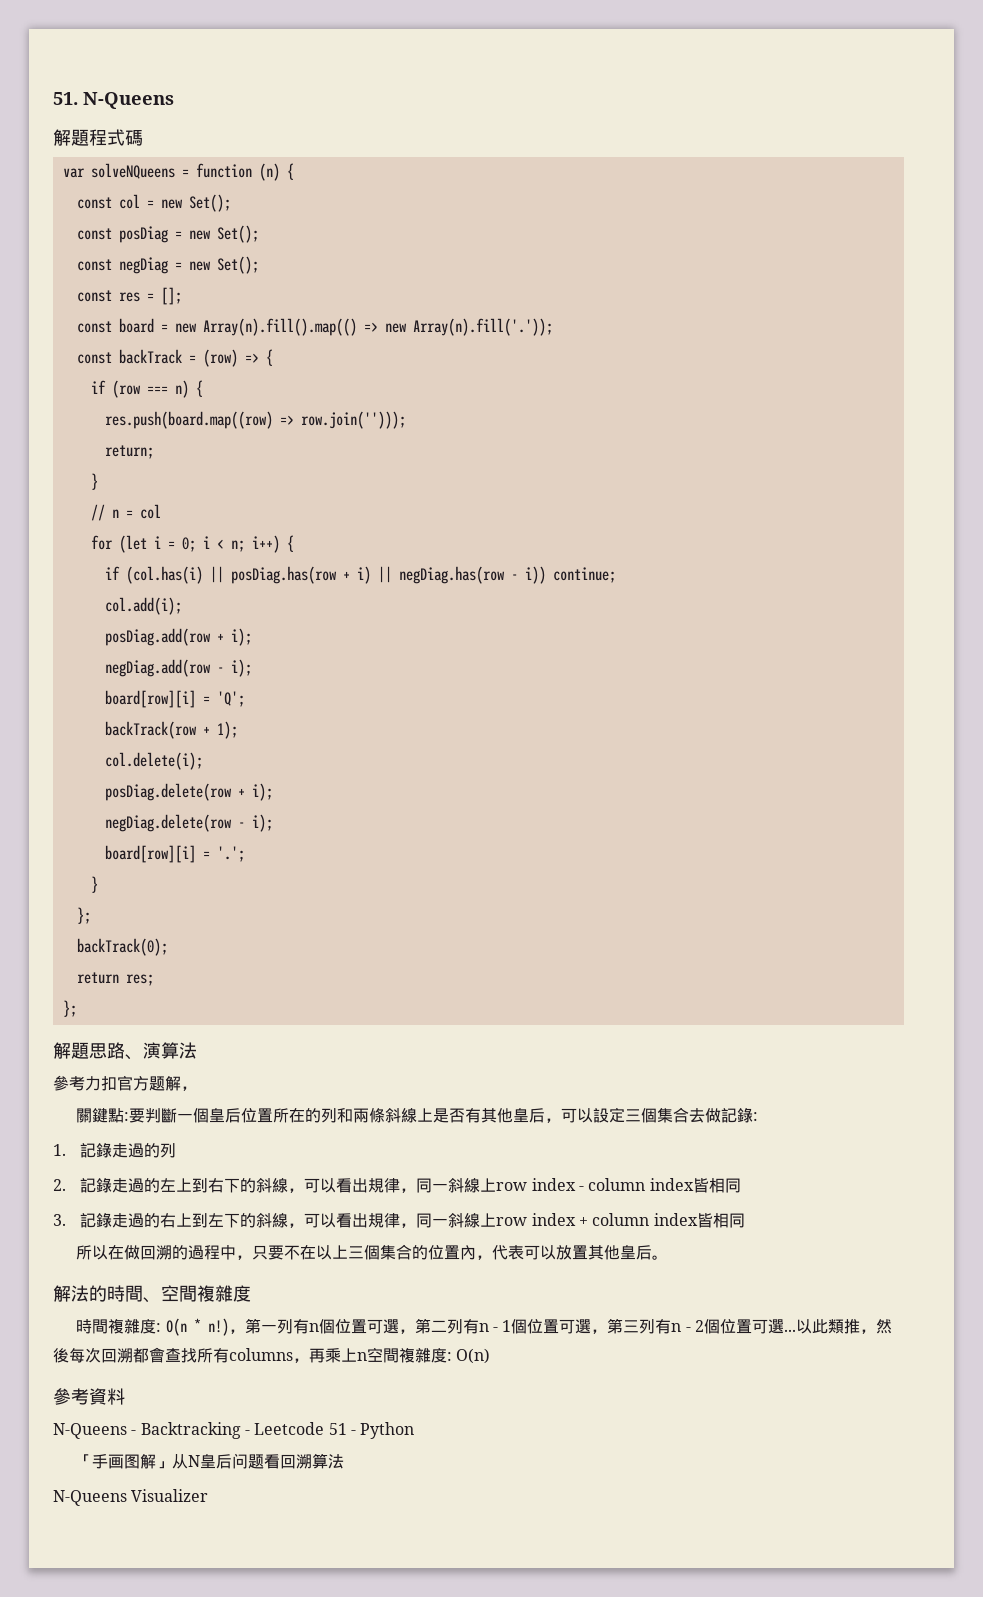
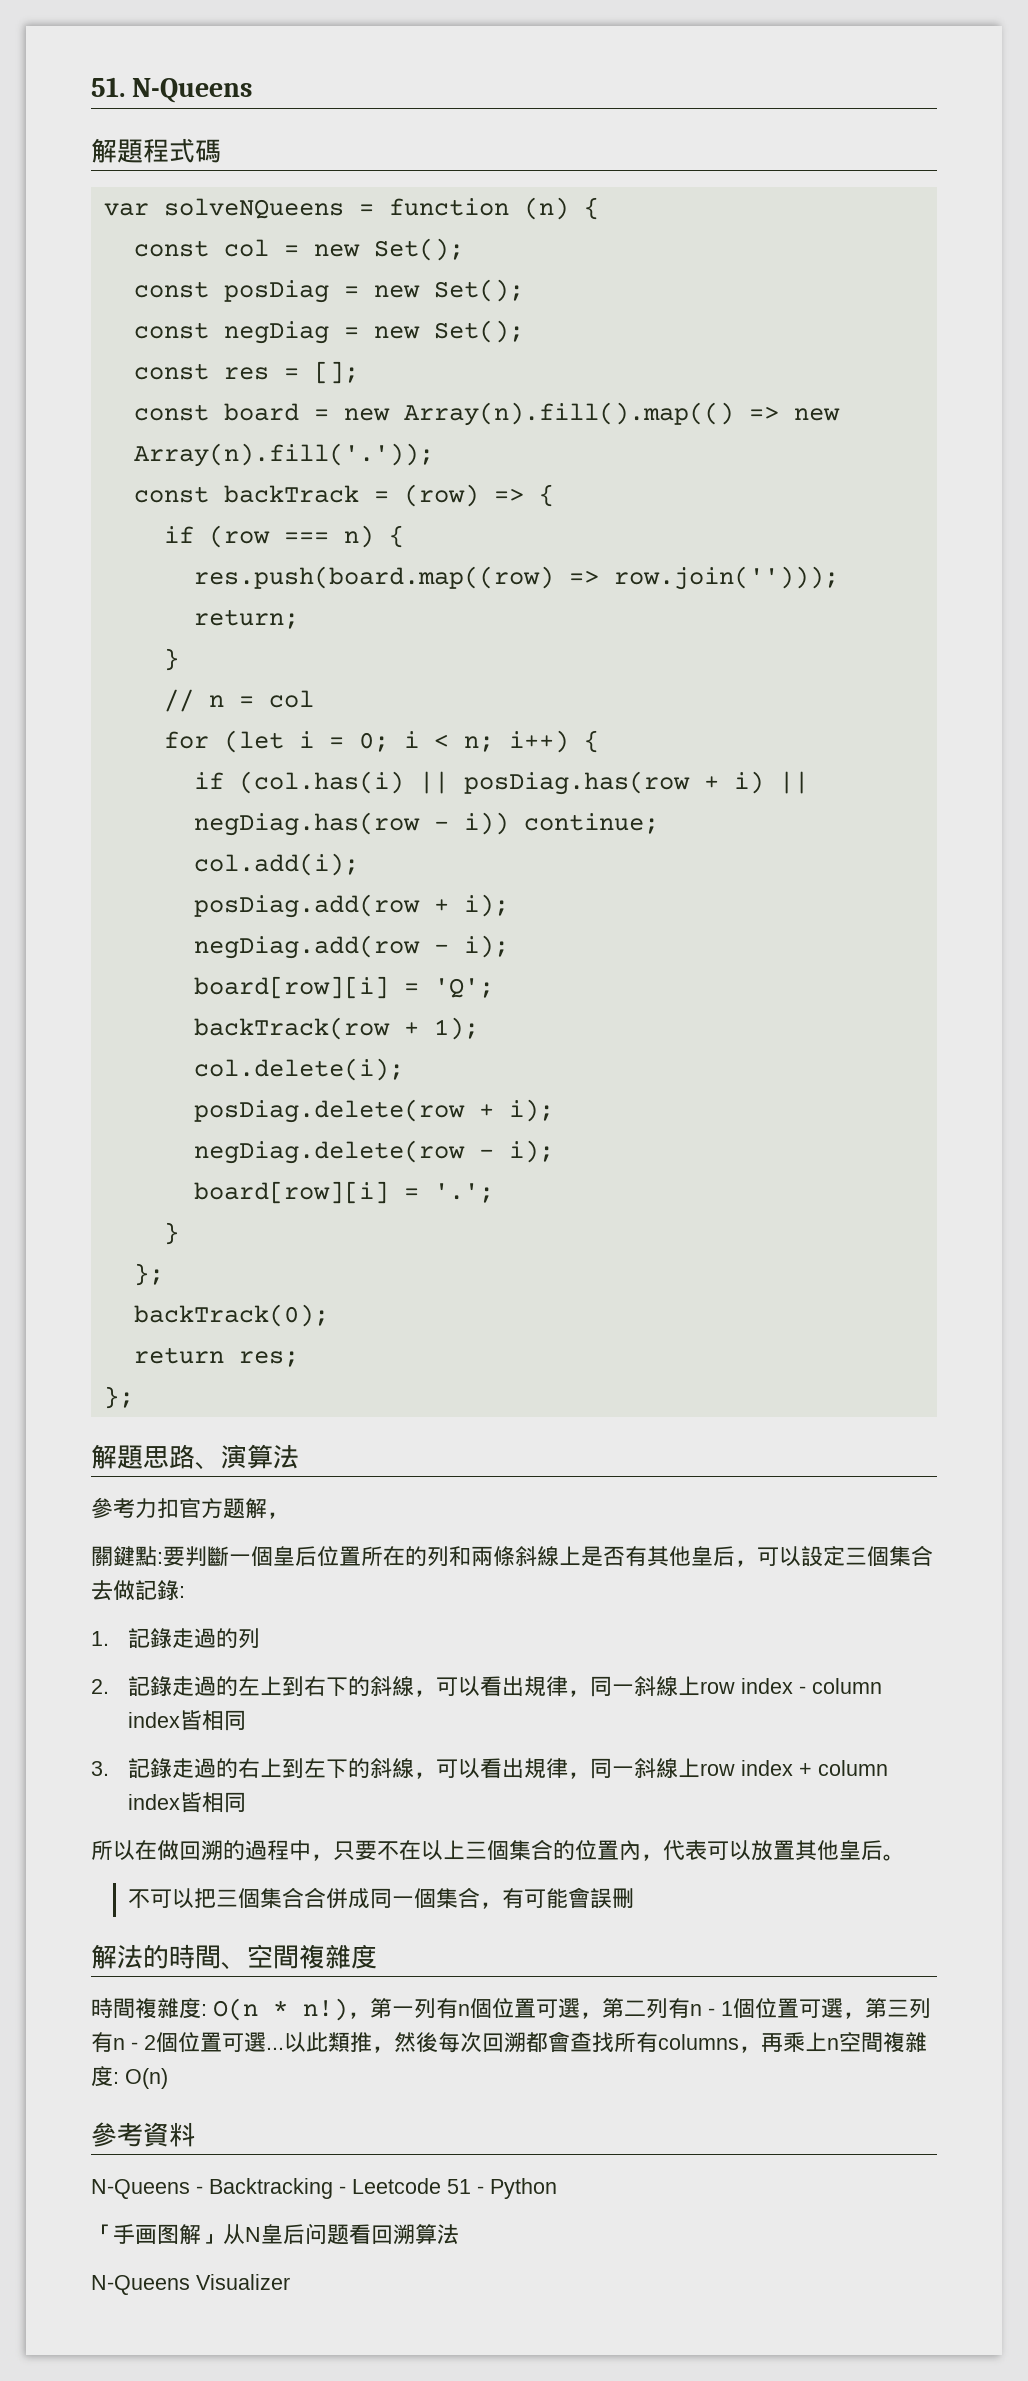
(669, 1257) none -> [127,1887,634,1909] // 不可以把三個集合合併成同一個集合，有可能會誤刪

